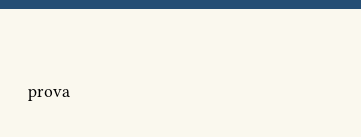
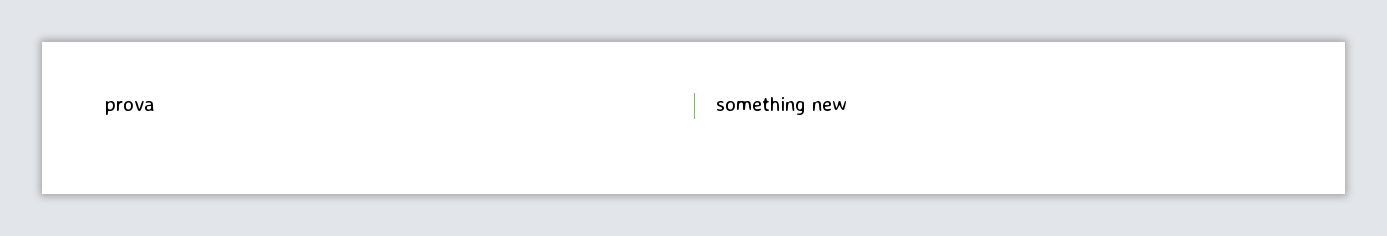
(70, 94) none -> [716,97,847,115] // something new

